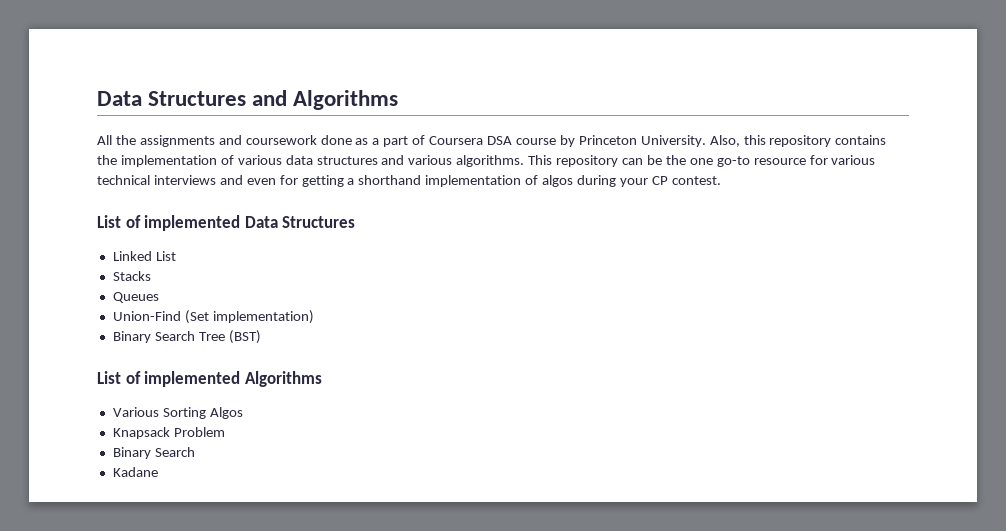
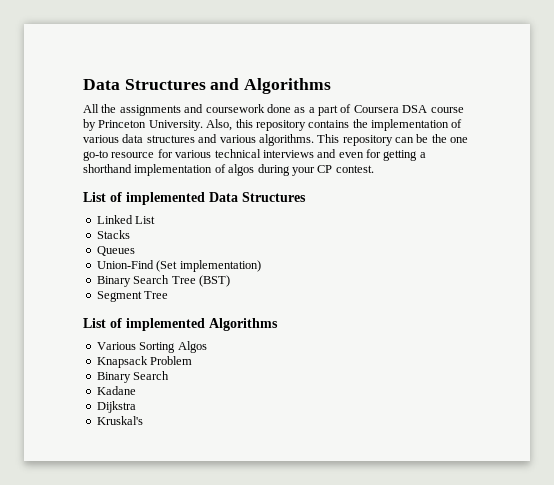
(261, 337) none -> [96,291,169,302] // Segment Tree
(158, 472) none -> [96,401,136,413] [96,416,143,425] // Dijkstra // Kruskal's

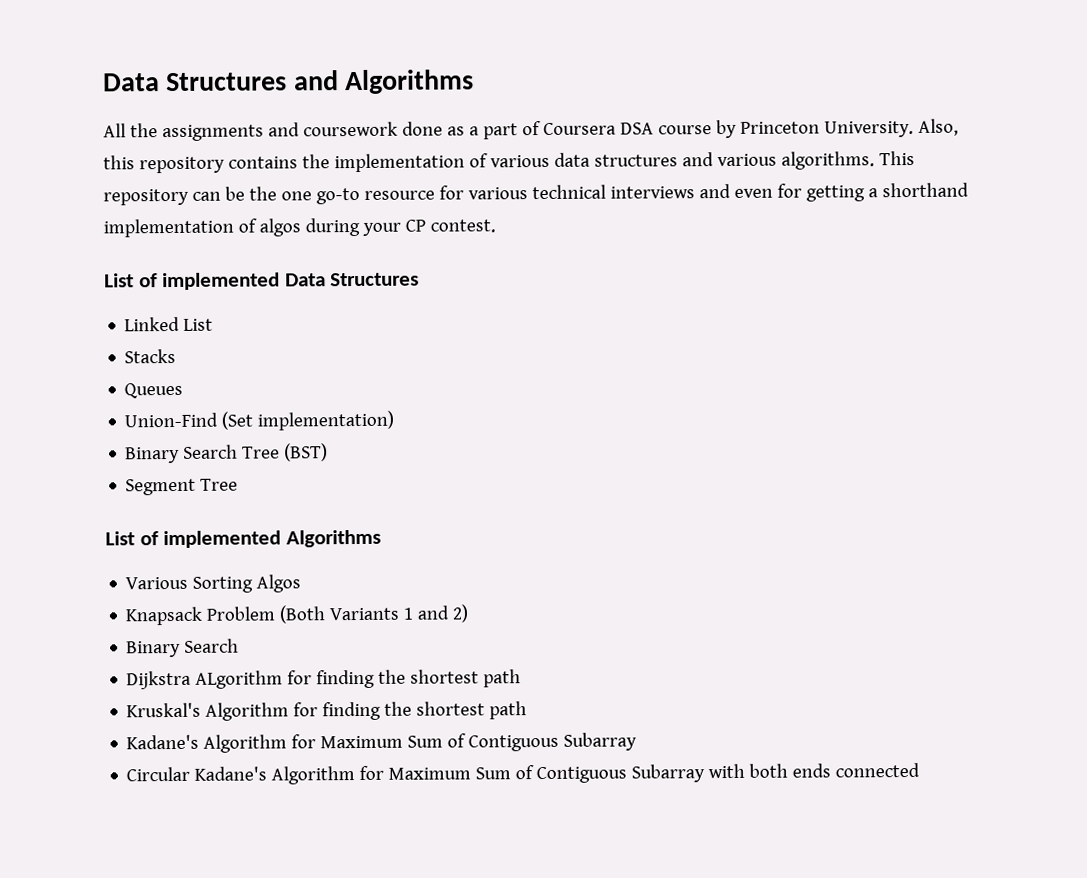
[96,371,170,383] [96,386,136,395] // Binary Search // Kadane -> [279,604,469,624] [126,638,240,658] (Both Variants 1 and 2) // Binary Search
[96,416,143,425] // Kruskal's -> [195,669,522,689] [126,701,528,721] [126,732,638,753] [126,762,921,785] ALgorithm for finding the shortest path // Kruskal's Algorithm for finding the shortest path // Kadane's Algorithm for Maximum Sum of Contiguous Subarray // Circular Kadane's Algorithm for Maximum Sum of Contiguous Subarray with both ends connected

